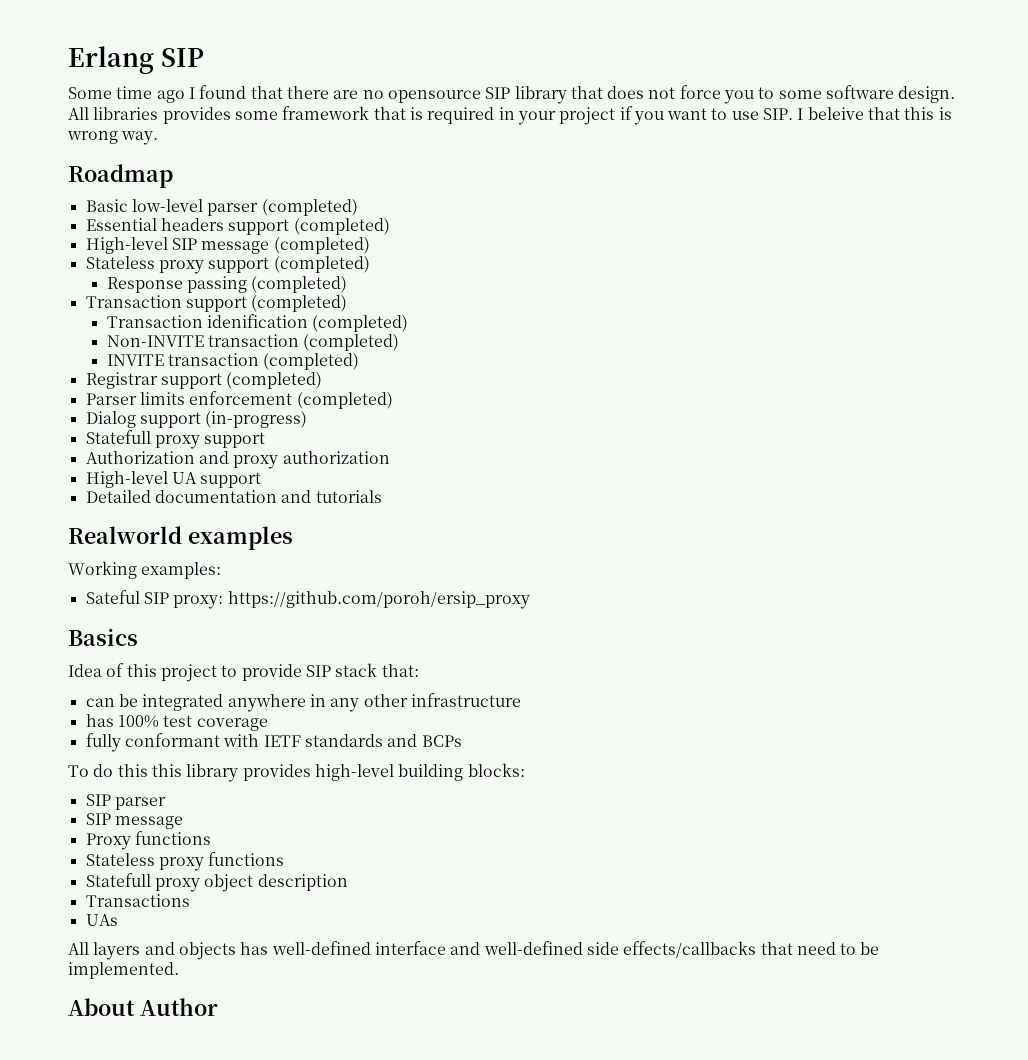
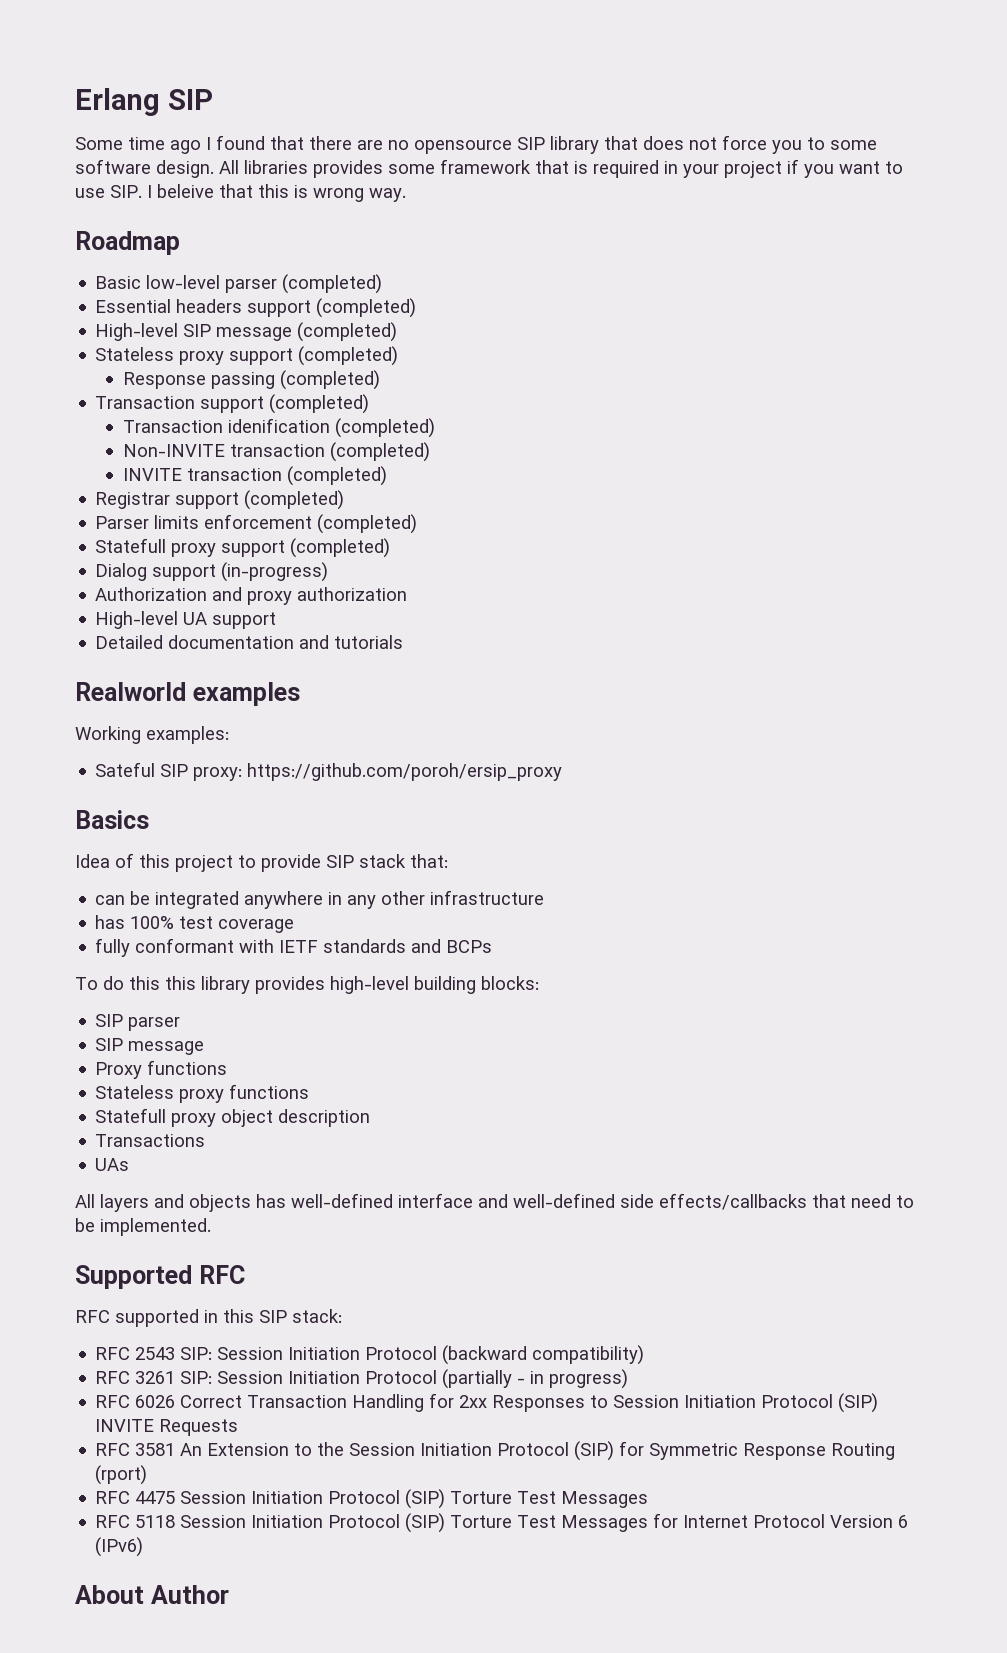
(393, 400) none -> [95,538,391,558] // Statefull proxy support (completed)
[85,430,266,449] // Statefull proxy support -> (329, 572) none
(179, 970) none -> [75,1265,245,1289] [75,1309,342,1327] [95,1345,645,1365] [95,1369,629,1389] [95,1393,879,1413] [95,1419,239,1436] [95,1441,896,1461] [95,1465,148,1485] [95,1489,649,1509] [95,1513,909,1533] [95,1537,144,1557] // Supported RFC // RFC supported in this SIP stack: // RFC 2543 SIP: Session Initiation Protocol (backward compatibility) // RFC 3261 SIP: Session Initiation Protocol (partially - in progress) // RFC 6026 Correct Transaction Handling for 2xx Responses to Session Initiation Protocol (SIP) INVITE Requests // RFC 3581 An Extension to the Session Initiation Protocol (SIP) for Symmetric Response Routing (rport) // RFC 4475 Session Initiation Protocol (SIP) Torture Test Messages // RFC 5118 Session Initiation Protocol (SIP) Torture Test Messages for Internet Protocol Version 6 (IPv6)

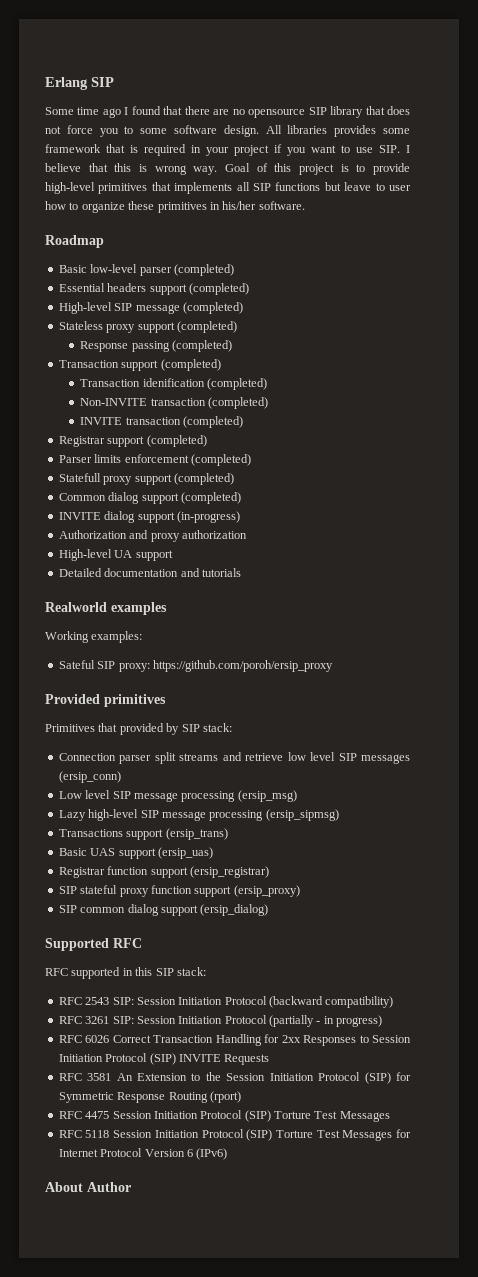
[157,184,214,198] beleive -> [45,163,81,172] believe
(406, 195) none -> [225,163,411,175] [45,182,411,194] [45,201,305,213] Goal of this project is to provide high-level primitives that implements all SIP functions but leave to user how to organize these primitives in his/her software.
[95,563,148,581] Dialog -> [58,492,241,504] [58,511,136,523] Common dialog support (completed) // INVITE dialog
[75,810,149,829] [75,853,448,872] [95,890,545,909] [95,915,295,933] [95,938,493,957] [75,976,539,994] [95,1014,181,1031] [95,1038,205,1055] [95,1060,228,1079] [95,1084,310,1103] [95,1108,371,1127] [95,1134,206,1147] [95,1158,130,1171] [75,1193,914,1212] [75,1218,211,1236] Basics // Idea of this project to provide SIP stack that: // can be integrated anywhere in any other infrastructure // has 100% test coverage // fully conformant with IETF standards and BCPs // To do this this library provides high-level building blocks: // SIP parser // SIP message // Proxy functions // Stateless proxy functions // Statefull proxy object description // Transactions // UAs // All layers and objects has well-defined interface and well-defined side effects/callbacks that need to be implemented. -> [45,694,166,707] [45,723,232,735] [58,752,411,764] [58,771,121,783] [58,790,297,802] [58,809,339,821] [58,828,228,840] [58,847,213,859] [58,866,269,878] [58,885,300,897] [58,904,269,916] Provided primitives // Primitives that provided by SIP stack: // Connection parser split streams and retrieve low level SIP messages (ersip_conn) // Low level SIP message processing (ersip_msg) // Lazy high-level SIP message processing (ersip_sipmsg) // Transactions support (ersip_trans) // Basic UAS support (ersip_uas) // Registrar function support (ersip_registrar) // SIP stateful proxy function support (ersip_proxy) // SIP common dialog support (ersip_dialog)

